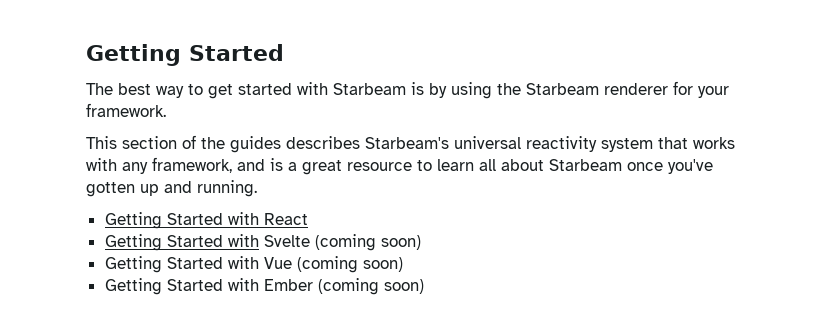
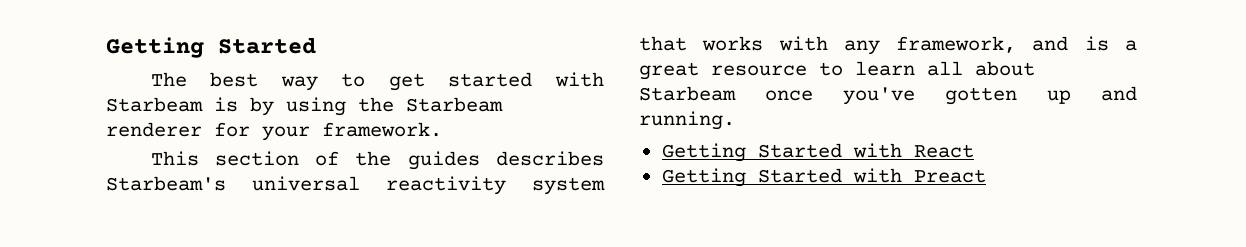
[263,234,421,251] [104,256,403,273] [104,278,424,295] Svelte (coming soon) // Getting Started with Vue (coming soon) // Getting Started with Ember (coming soon) -> [913,169,986,183] Preact

